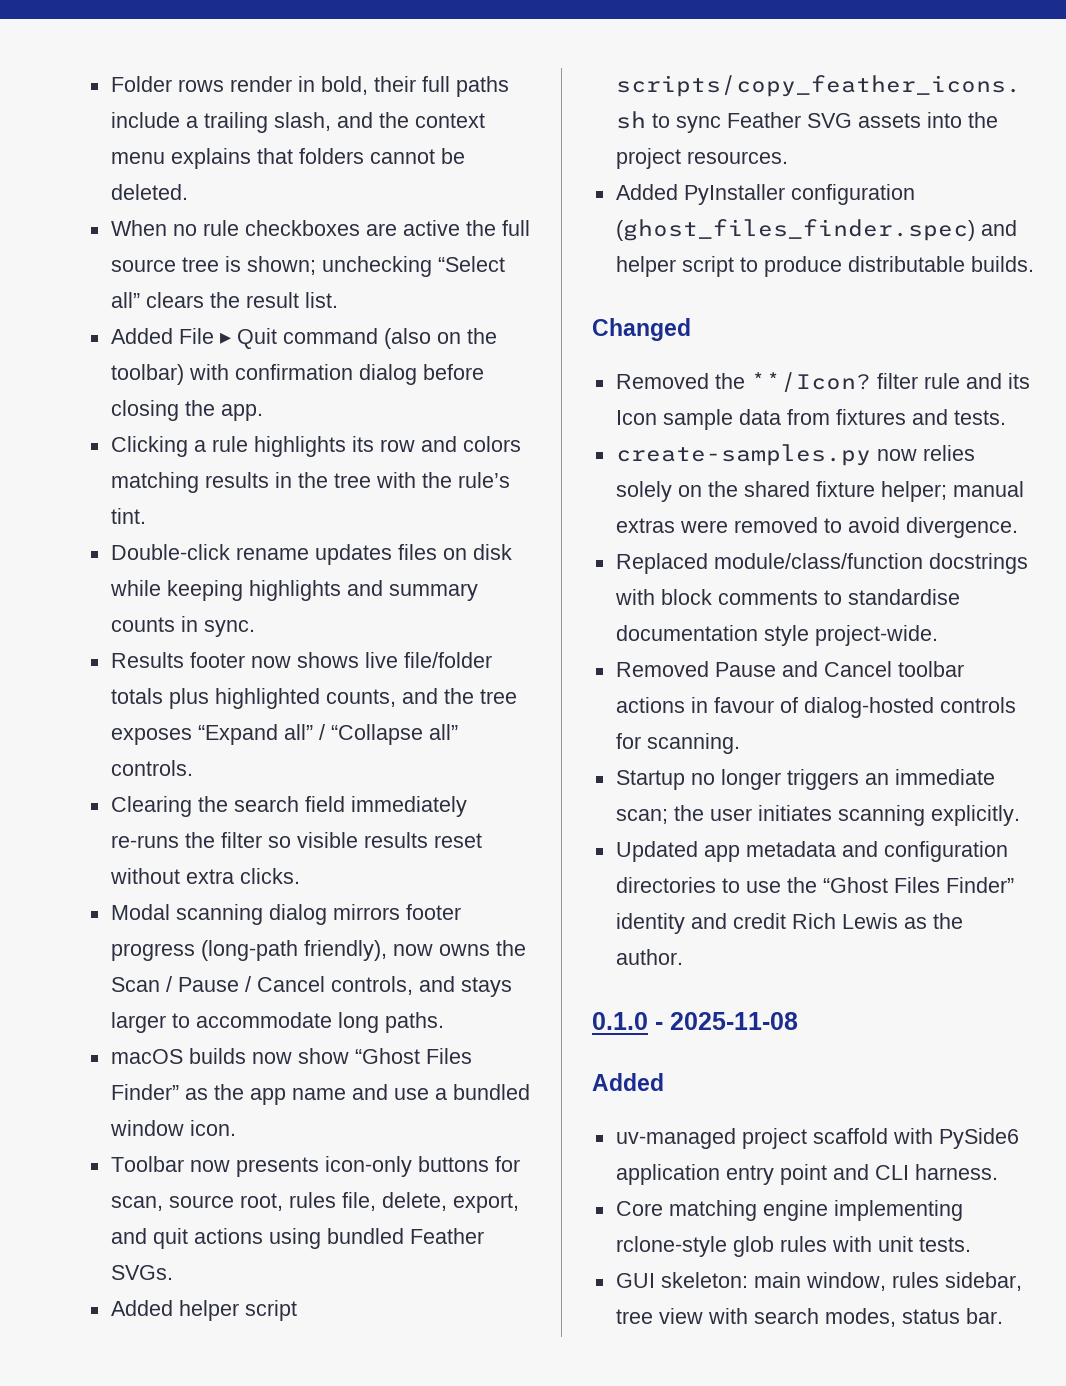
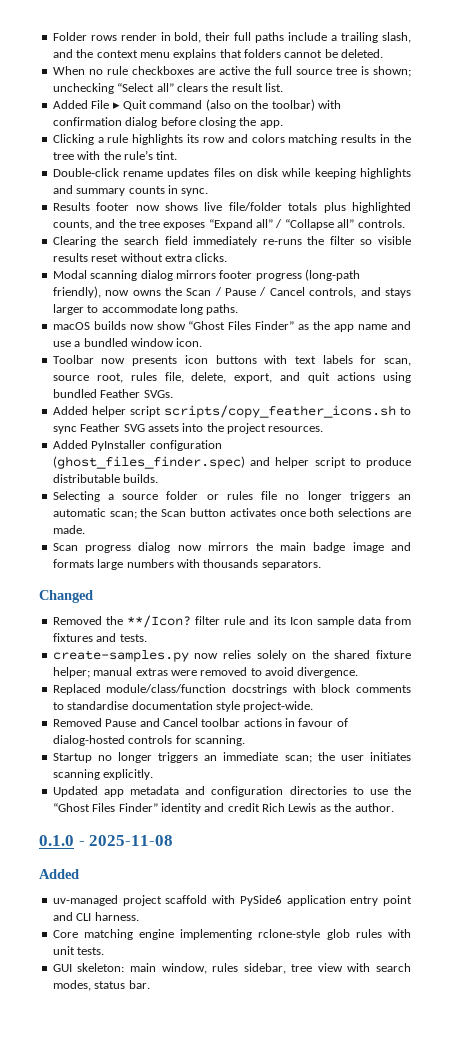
[324,1156,489,1177] icon-only buttons -> [184,355,353,364] icon buttons with text labels
(1034, 264) none -> [52,491,411,502] [52,508,411,519] [52,525,85,534] [52,542,411,553] [52,559,321,570] // Selecting a source folder or rules file no longer triggers an automatic scan; the Scan button activates once both selections are made. // Scan progress dialog now mirrors the main badge image and formats large numbers with thousands separators.

